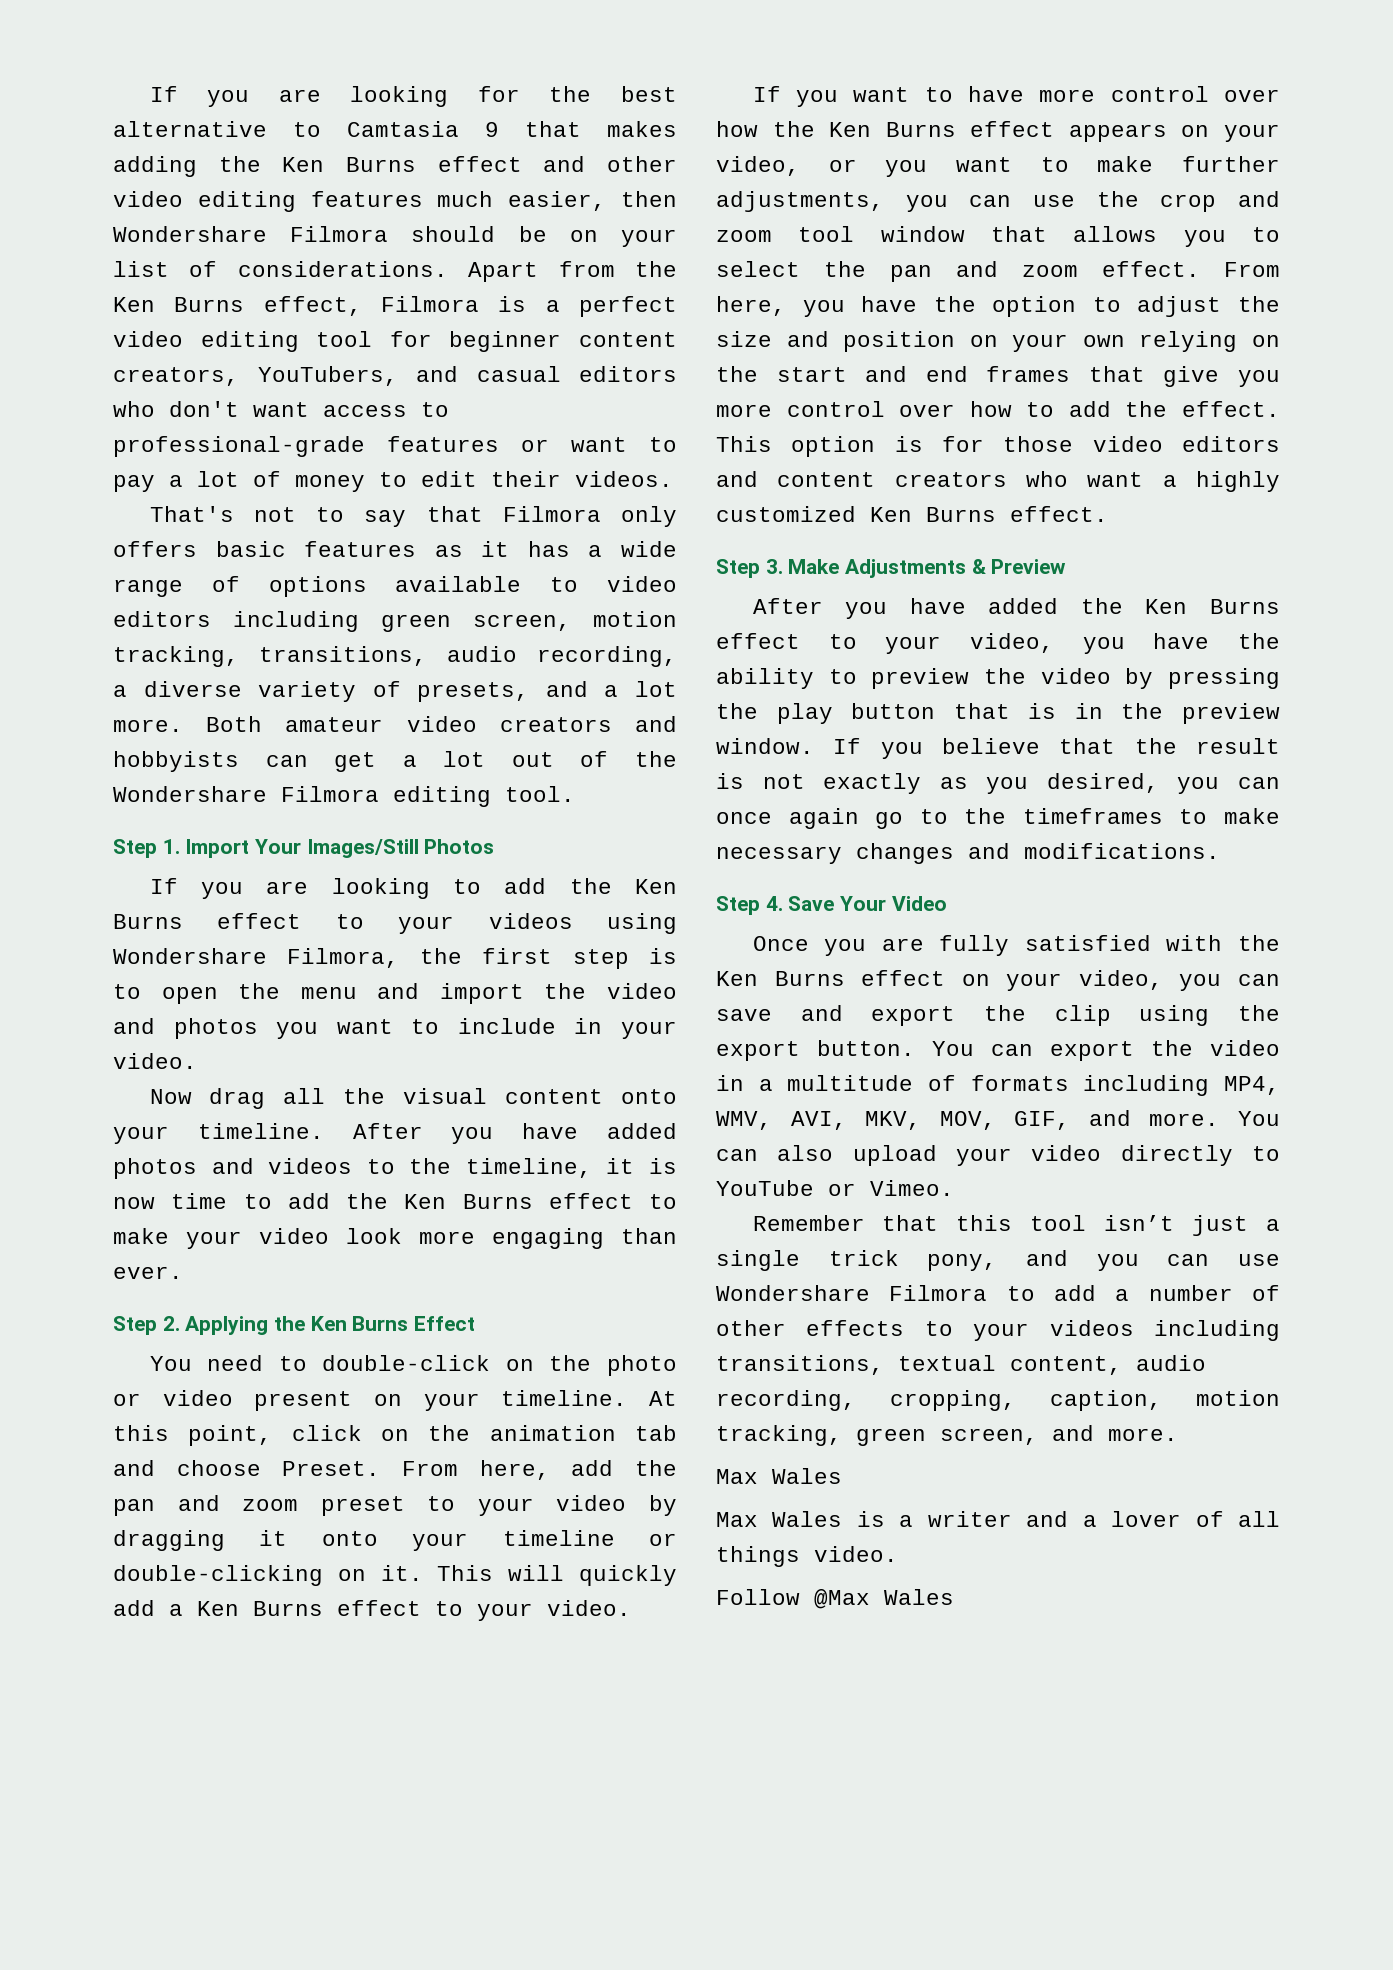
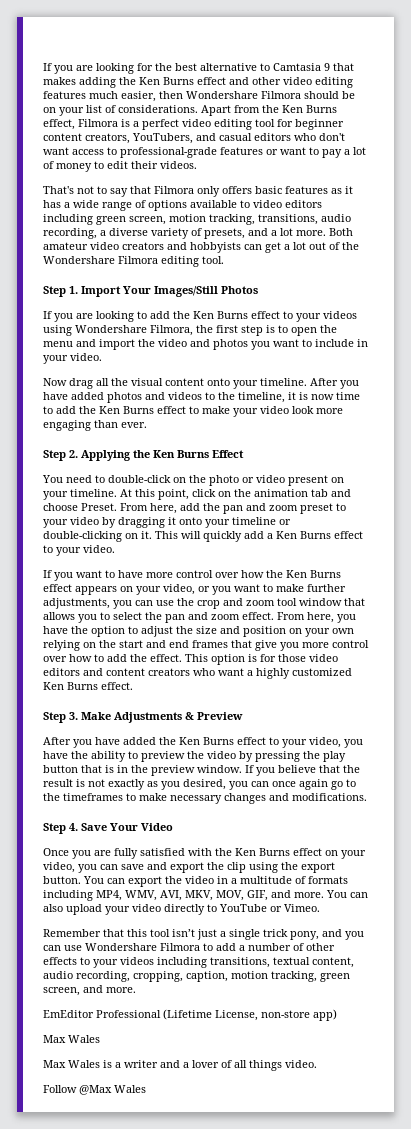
(1178, 1434) none -> [43,1009,337,1021] // EmEditor Professional (Lifetime License, non-store app)

